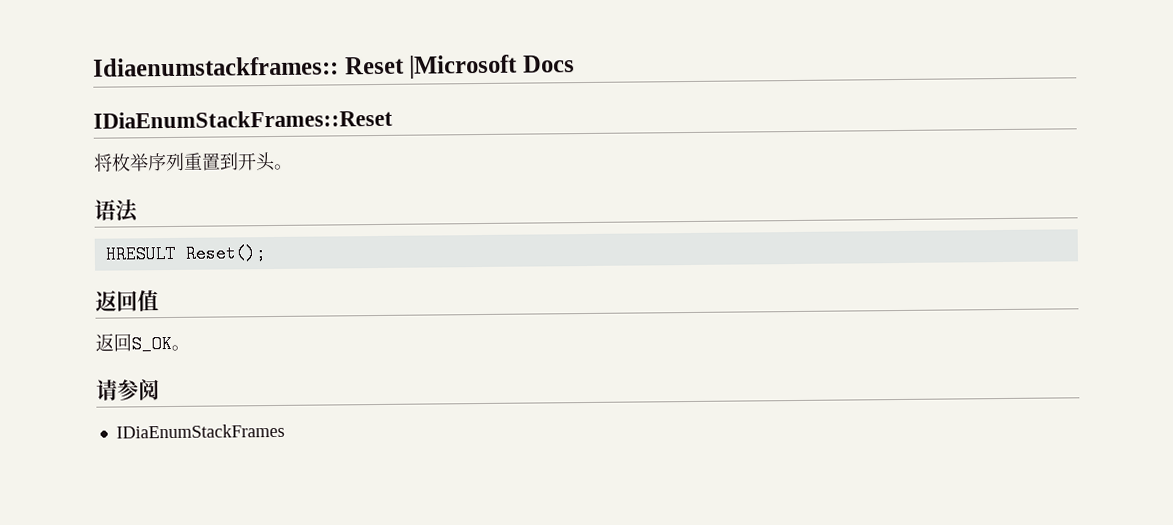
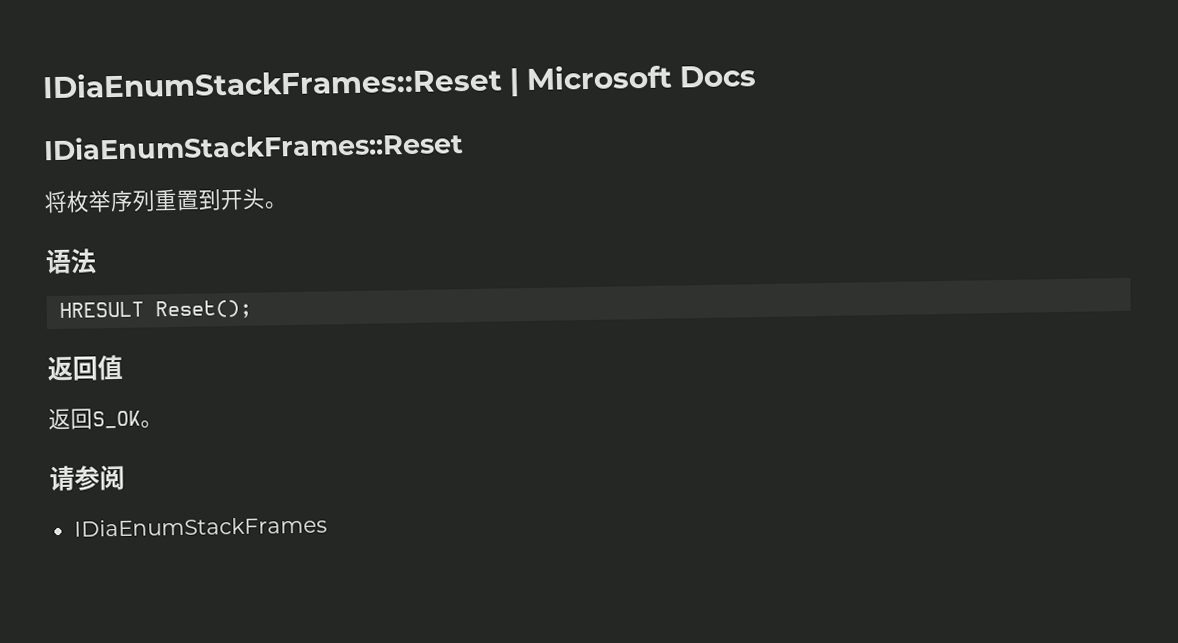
[93,54,519,79] Idiaenumstackframes:: Reset |Microsoft -> [42,63,673,99] IDiaEnumStackFrames::Reset | Microsoft

